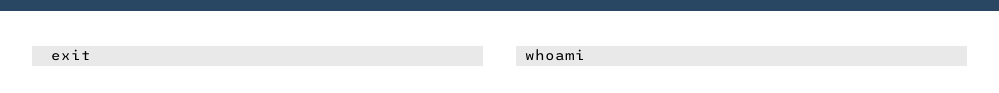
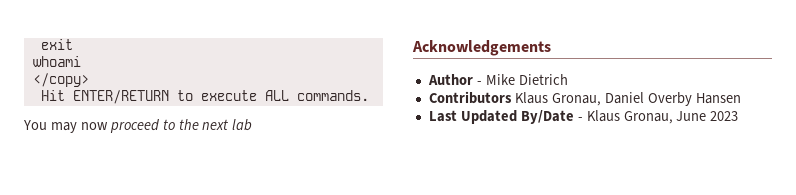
(585, 55) none -> [32,73,89,87] [40,90,369,104] [23,119,253,133] [412,40,551,56] [427,74,568,85] [428,91,741,106] [428,110,739,124] // </copy> // Hit ENTER/RETURN to execute ALL commands. // You may now proceed to the next lab // Acknowledgements // Author - Mike Dietrich // Contributors Klaus Gronau, Daniel Overby Hansen // Last Updated By/Date - Klaus Gronau, June 2023

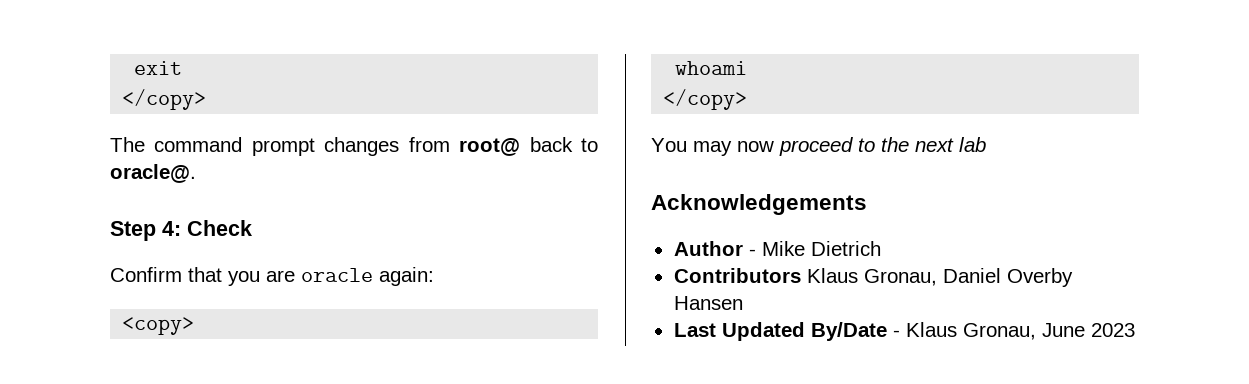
[32,56,81,67] [32,73,89,87] [40,90,369,104] whoami // </copy> // Hit ENTER/RETURN to execute ALL commands. -> [122,89,207,110] [110,137,598,156] [110,164,196,183] [110,220,252,241] [110,267,434,286] [122,317,195,335] [675,61,748,75] [663,89,748,110] </copy> // The command prompt changes from root@ back to oracle@. // Step 4: Check // Confirm that you are oracle again: // <copy> // whoami // </copy>

